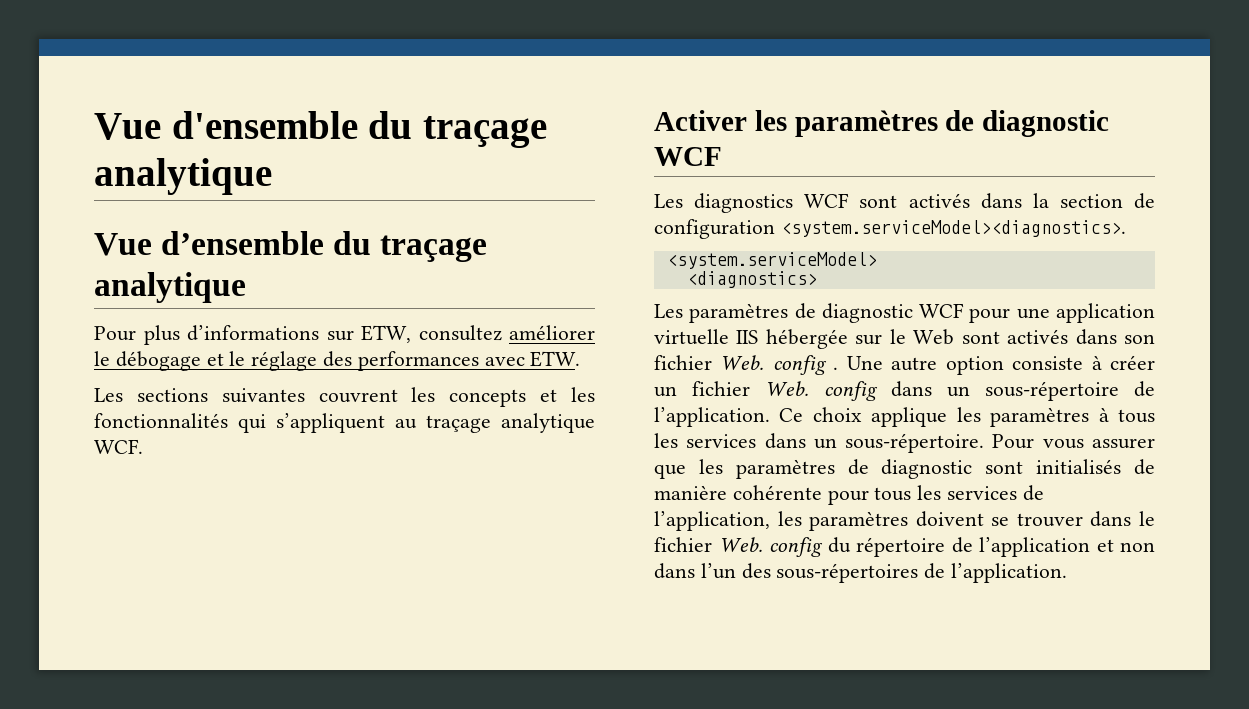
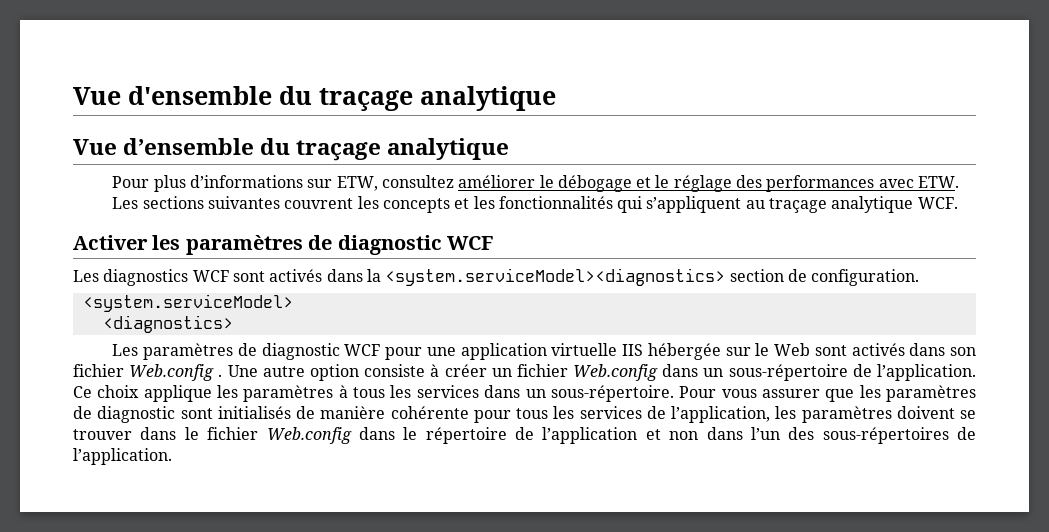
(1049, 200) none -> [385,268,726,286] <system.serviceModel><diagnostics>
[654,219,1126,239] configuration <system.serviceModel><diagnostics>. -> [811,269,920,286] configuration.
[720,355,827,375] Web. config -> [129,364,215,381] Web.config
[765,381,878,401] Web. config -> [573,364,659,381] Web.config
[718,537,851,557] Web. config du -> [266,427,418,444] Web.config dans le

